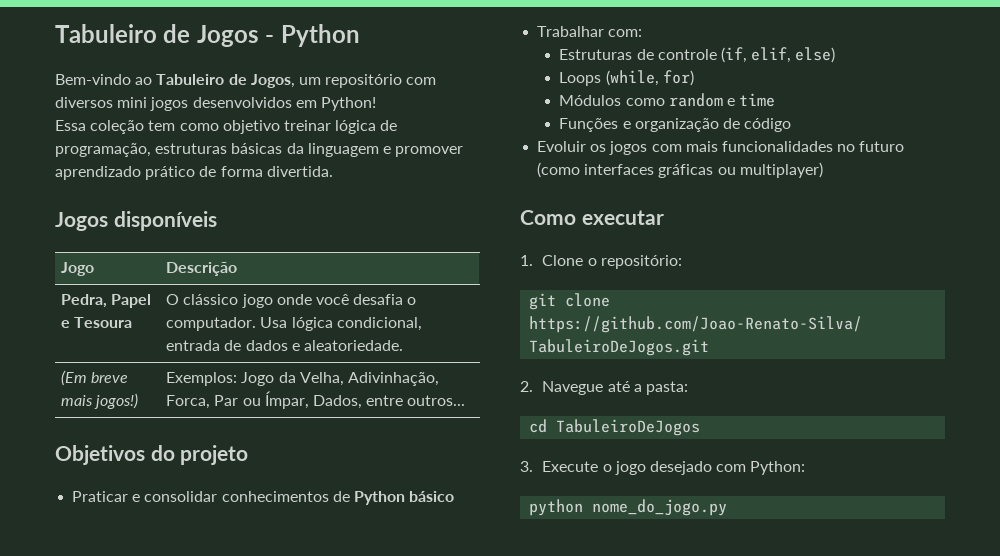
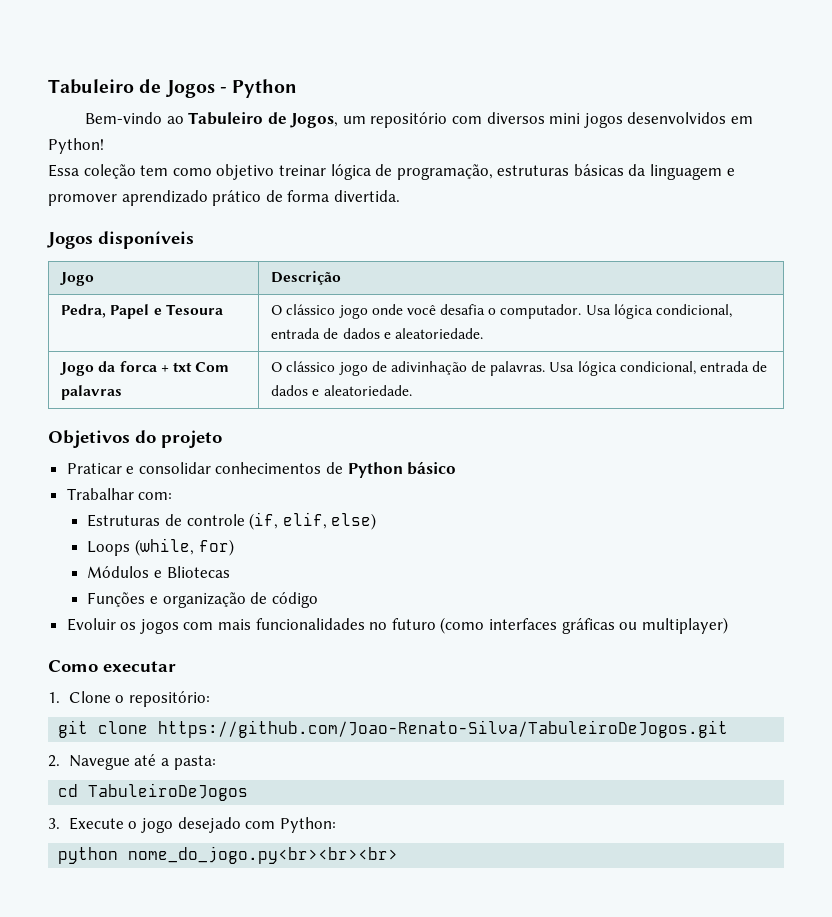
[61,370,129,386] [61,393,139,409] [166,372,440,386] [166,391,466,409] (Em breve mais jogos!) | Exemplos: Jogo da Velha, Adivinhação, Forca, Par ou Ímpar, Dados, entre outros... -> [60,361,230,376] [61,385,123,400] [271,361,768,376] [271,385,412,396] Jogo da forca + txt Com palavras | O clássico jogo de adivinhação de palavras. Usa lógica condicional, entrada de dados e aleatoriedade.
[625,93,776,107] como random e time -> [154,566,230,578] e Bliotecas
[592,499,728,516] nome_do_jogo.py -> [128,846,399,864] nome_do_jogo.py<br><br><br>

